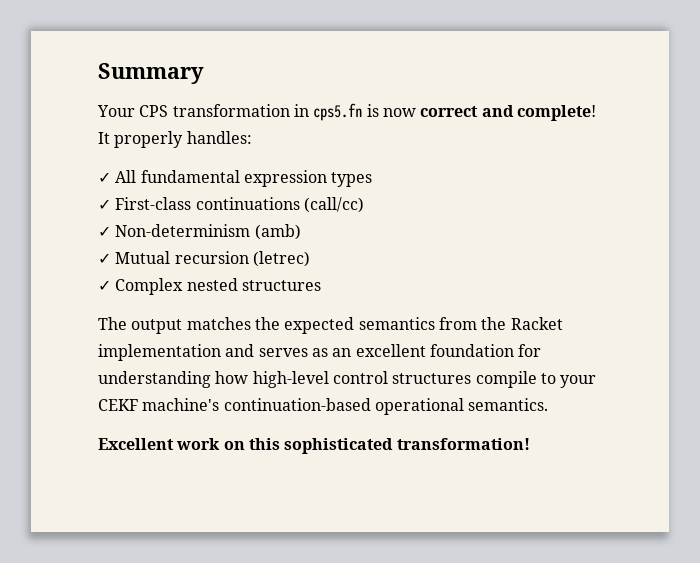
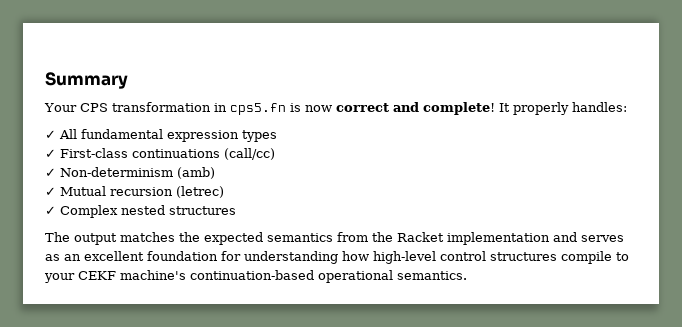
[98,438,530,454] // Excellent work on this sophisticated transformation! -> (467, 275) none

